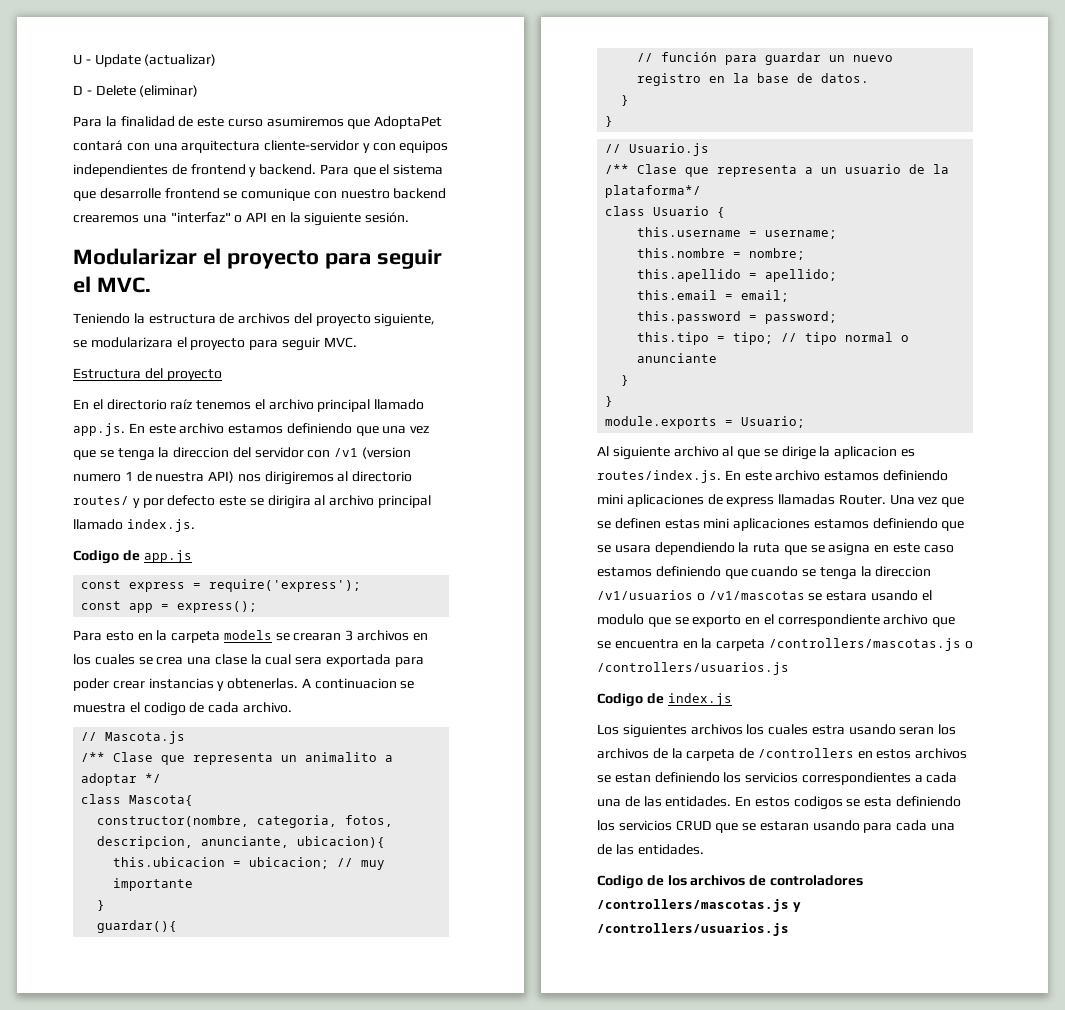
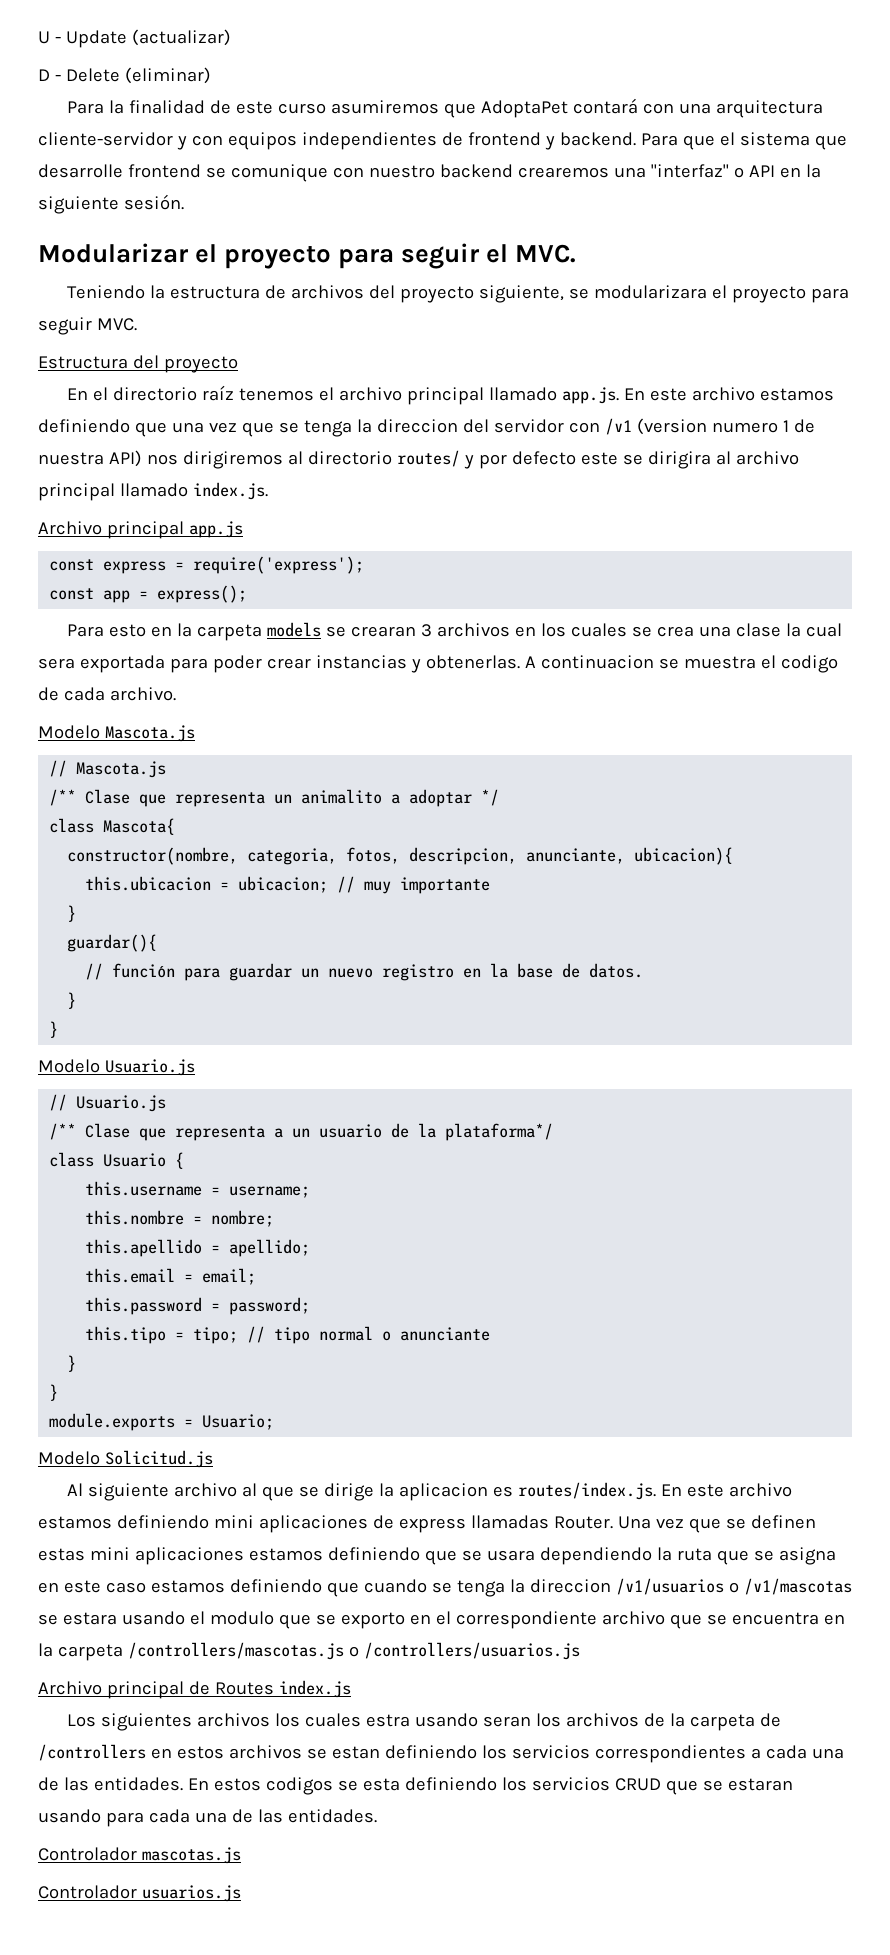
[73,550,140,564] Codigo de -> [38,521,184,539] Archivo principal
(292, 707) none -> [38,725,195,742] // Modelo Mascota.js
(614, 121) none -> [38,1059,195,1076] // Modelo Usuario.js
(806, 422) none -> [38,1450,213,1468] // Modelo Solicitud.js
[597,693,664,707] Codigo de -> [38,1681,274,1699] Archivo principal de Routes
[597,875,863,889] [597,899,801,912] [597,923,789,936] Codigo de los archivos de controladores /controllers/mascotas.js y /controllers/usuarios.js -> [38,1847,241,1864] [38,1885,241,1902] Controlador mascotas.js // Controlador usuarios.js

